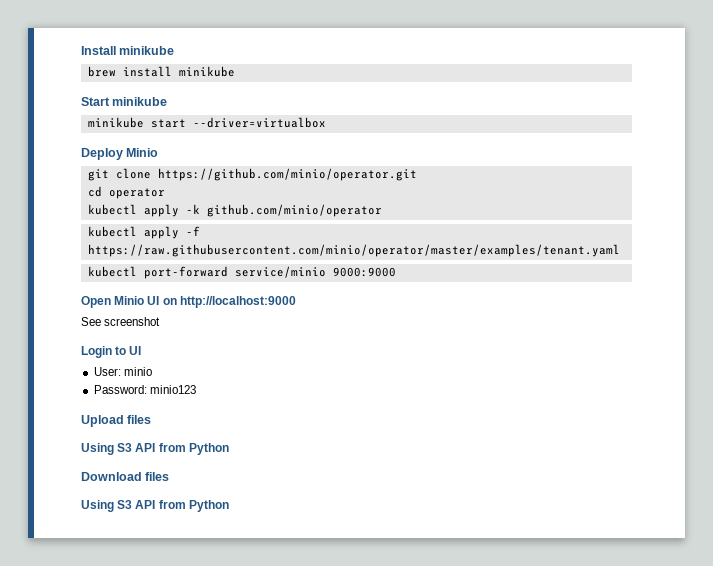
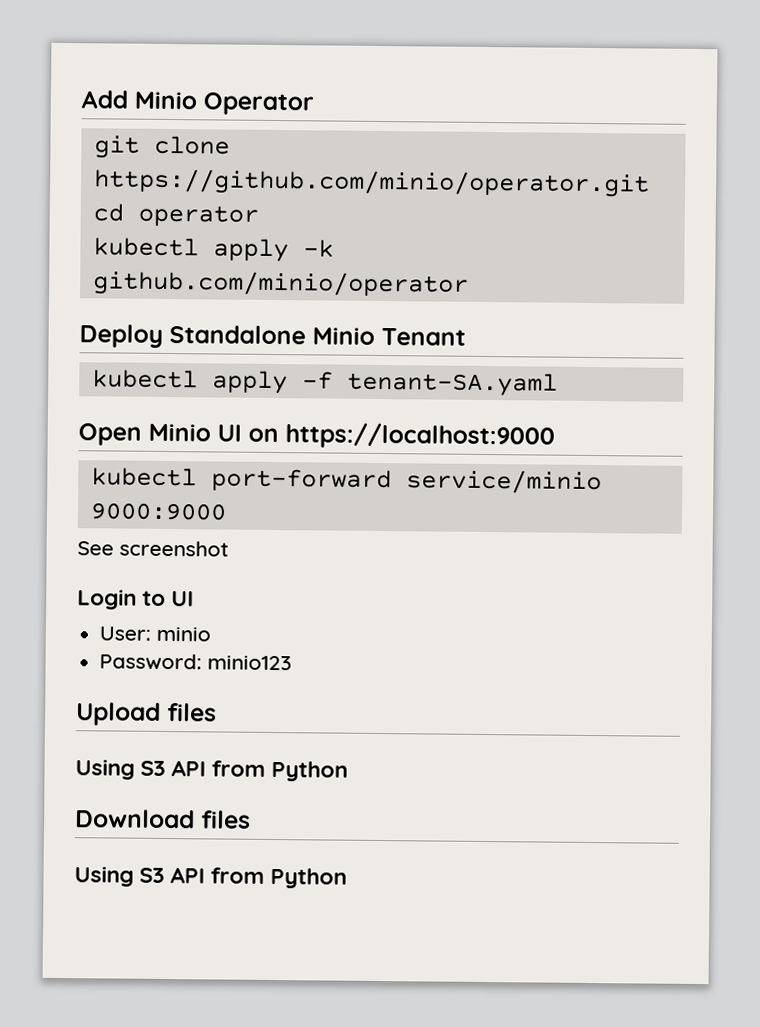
[81,46,175,55] [87,66,235,77] [81,97,168,106] [87,117,326,128] [81,148,159,160] Install minikube // brew install minikube // Start minikube // minikube start --driver=virtualbox // Deploy Minio -> [81,90,314,116] Add Minio Operator
(382, 210) none -> [79,324,466,348] // Deploy Standalone Minio Tenant
[87,244,620,257] https://raw.githubusercontent.com/minio/operator/master/examples/tenant.yaml -> [346,371,558,397] [78,422,555,450] tenant-SA.yaml // Open Minio UI on https://localhost:9000
[81,296,296,308] // Open Minio UI on http://localhost:9000 -> (227, 511) none

